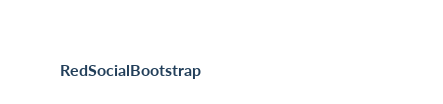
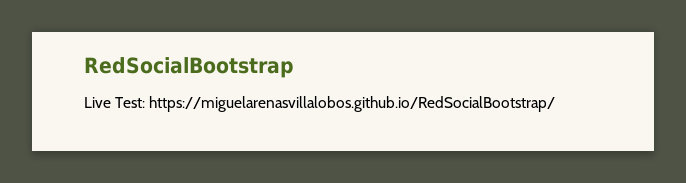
(201, 72) none -> [84,96,556,112] // Live Test: https://miguelarenasvillalobos.github.io/RedSocialBootstrap/

